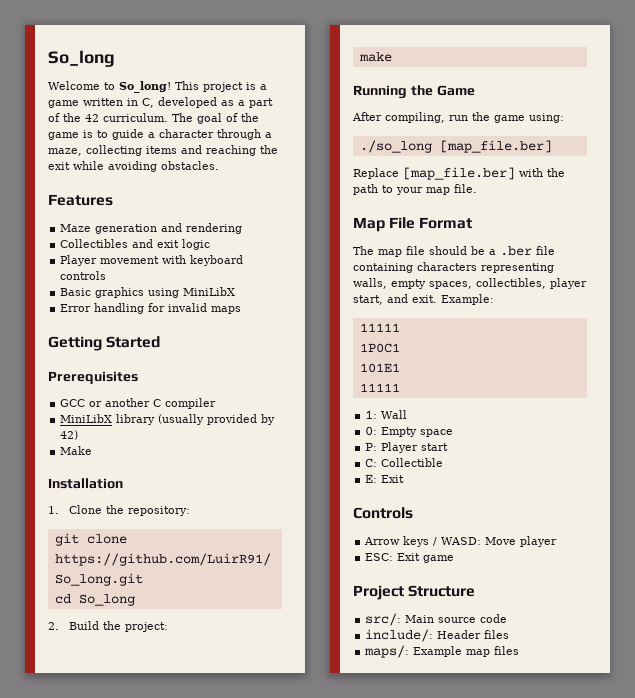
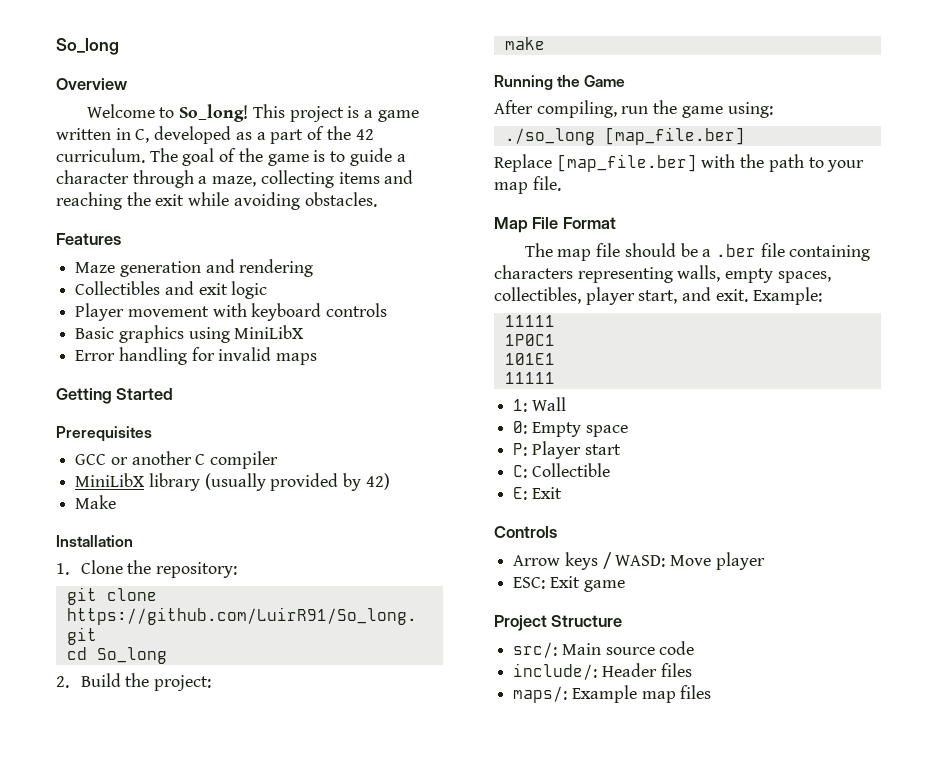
[48,50,115,67] So_long -> [56,38,119,55] [56,78,127,90] So_long // Overview

